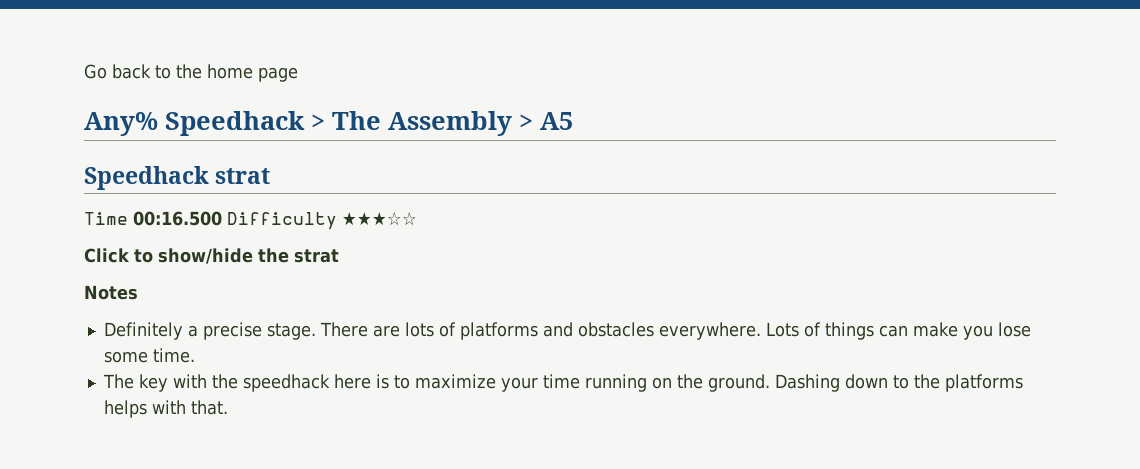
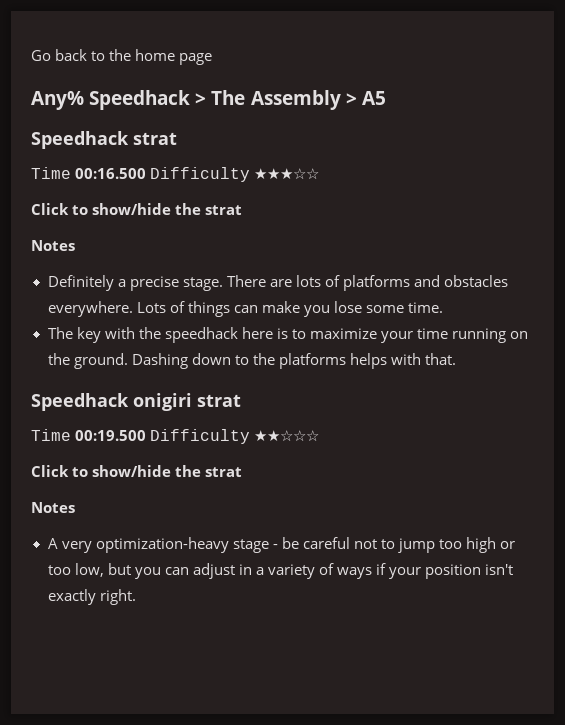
(228, 407) none -> [31,393,241,411] [31,429,320,444] [31,465,243,477] [31,502,75,513] [47,537,516,553] [47,563,514,579] [47,589,136,605] // Speedhack onigiri strat // Time 00:19.500 Difficulty ★★☆☆☆ // Click to show/hide the strat // Notes // A very optimization-heavy stage - be careful not to jump too high or too low, but you can adjust in a variety of ways if your position isn't exactly right.

